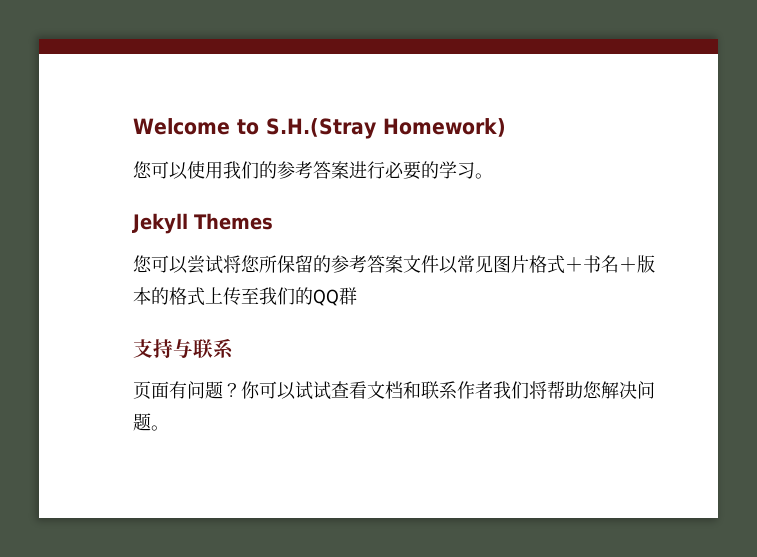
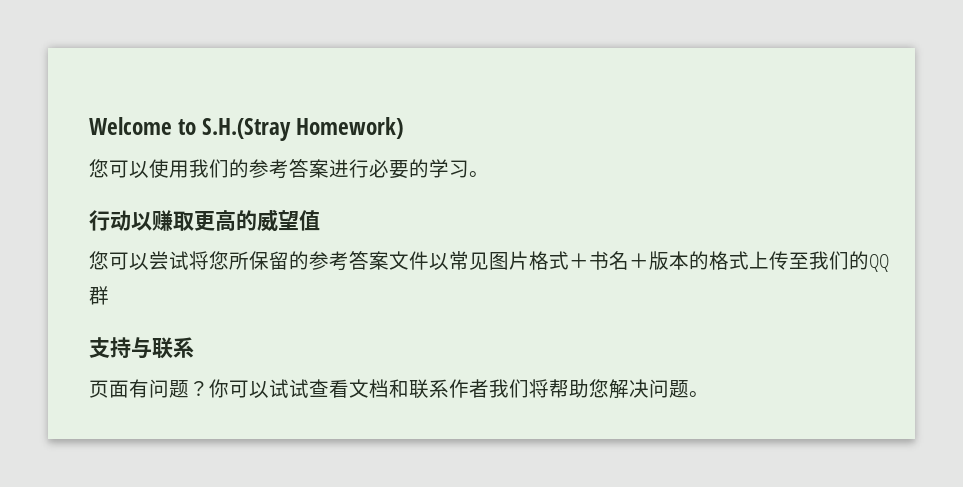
[132,213,273,234] Jekyll Themes -> [89,209,320,231] 行动以赚取更高的威望值

